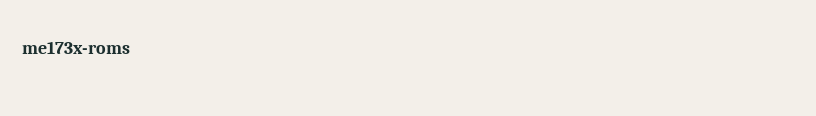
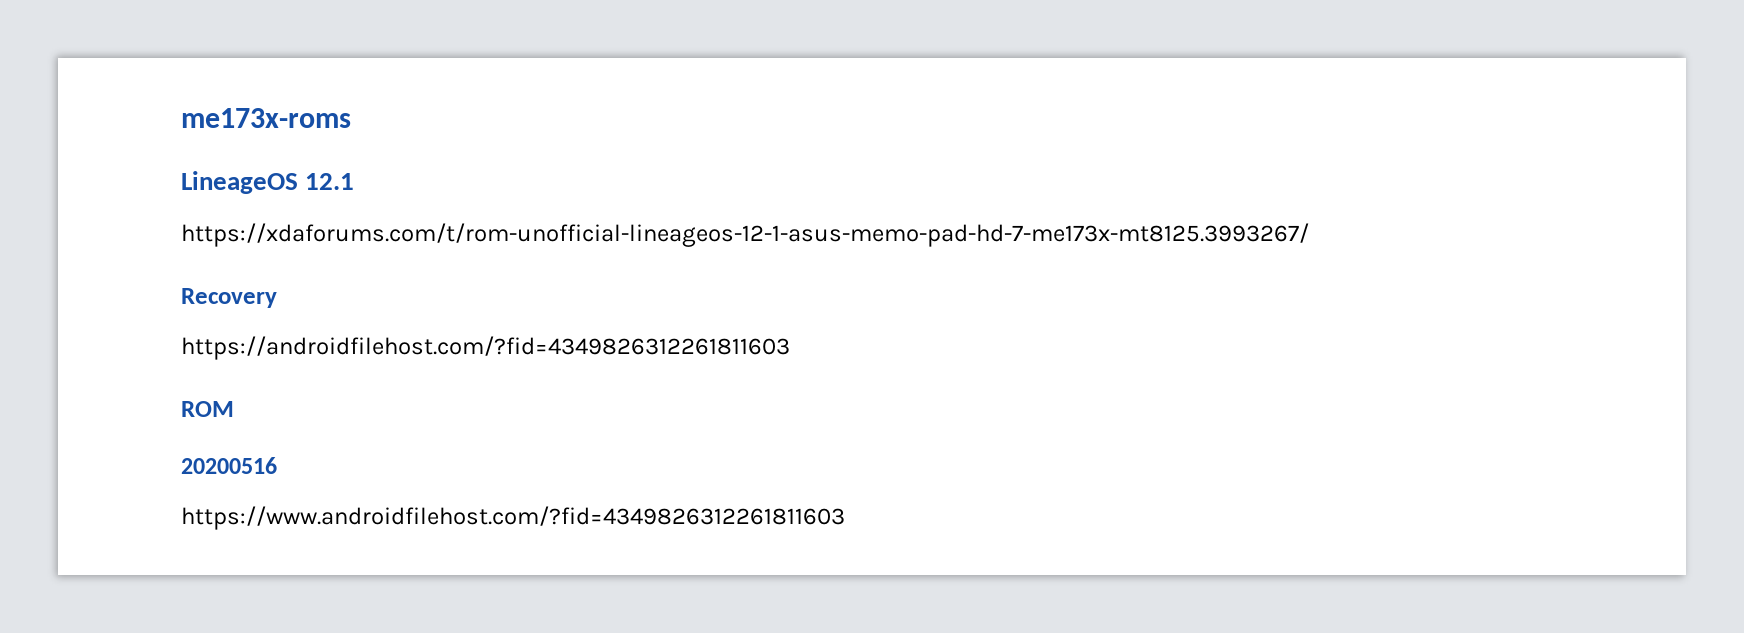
(130, 47) none -> [181,171,355,194] [181,223,1309,247] [181,288,277,308] [181,336,790,360] [181,401,234,417] [181,457,277,474] [181,506,845,530] // LineageOS 12.1 // https://xdaforums.com/t/rom-unofficial-lineageos-12-1-asus-memo-pad-hd-7-me173x-mt8125.3993267/ // Recovery // https://androidfilehost.com/?fid=4349826312261811603 // ROM // 20200516 // https://www.androidfilehost.com/?fid=4349826312261811603

